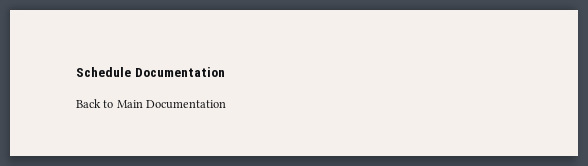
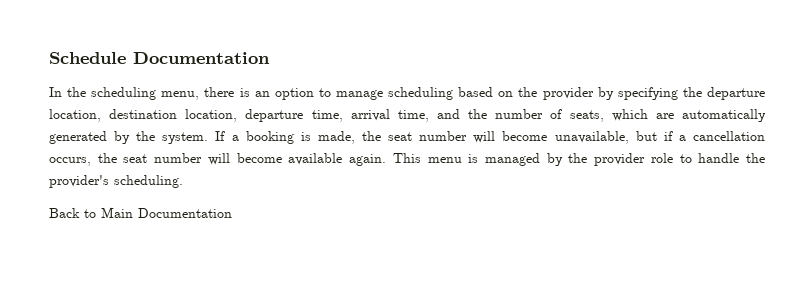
(225, 72) none -> [49,87,765,100] [49,109,766,122] [49,131,765,144] [49,153,765,166] [49,175,183,188] // In the scheduling menu, there is an option to manage scheduling based on the provider by specifying the departure location, destination location, departure time, arrival time, and the number of seats, which are automatically generated by the system. If a booking is made, the seat number will become unavailable, but if a cancellation occurs, the seat number will become available again. This menu is managed by the provider role to handle the provider's scheduling.

